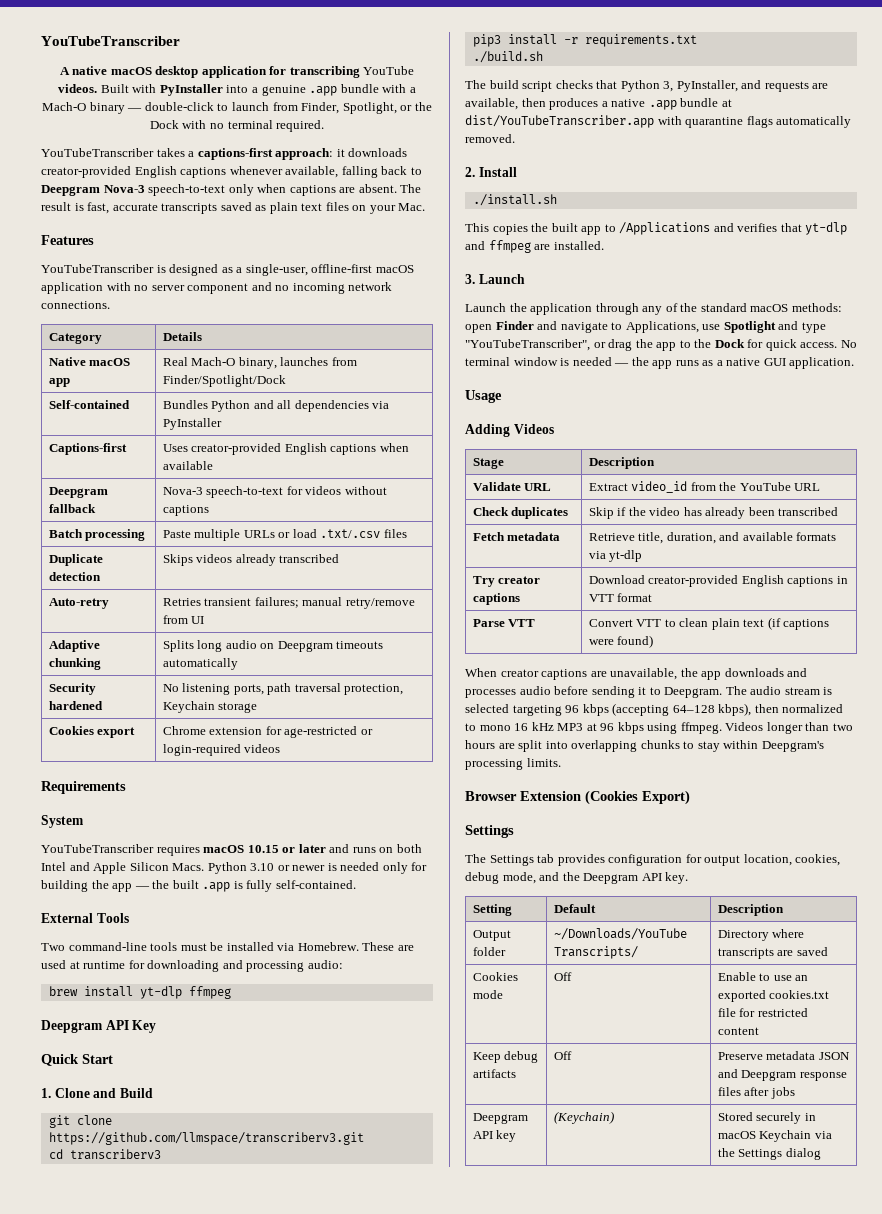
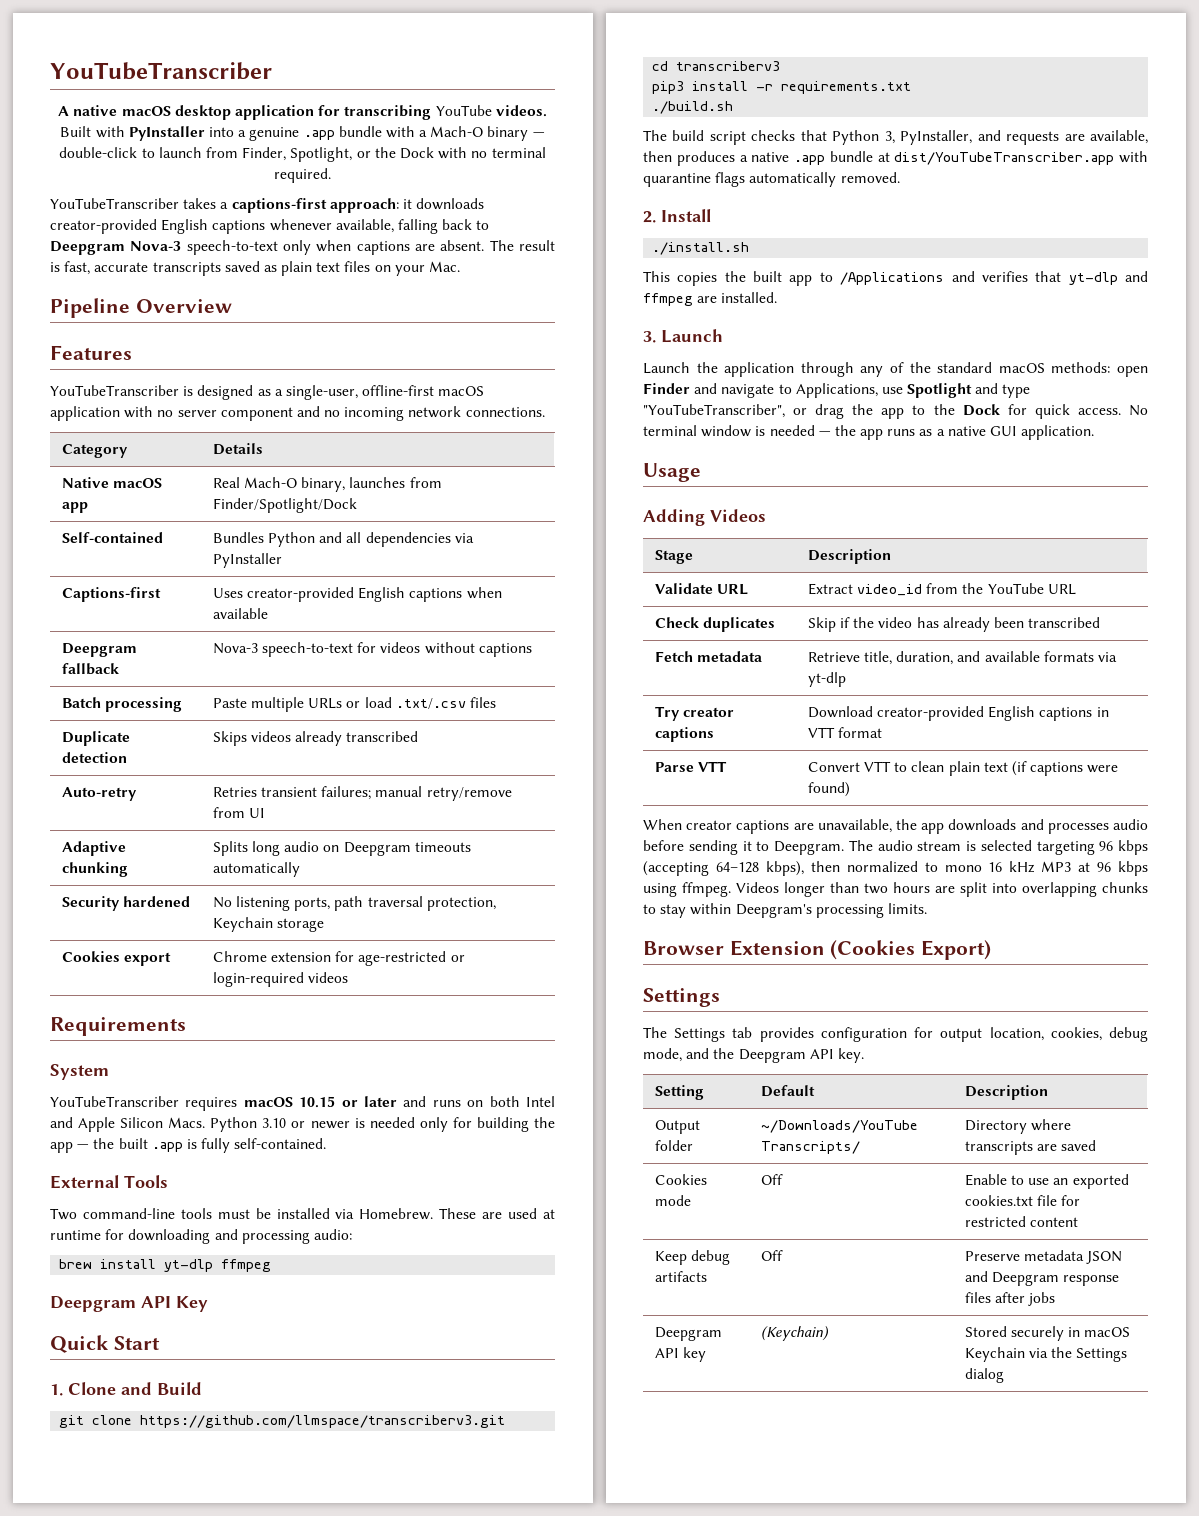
(426, 207) none -> [50,298,232,318] // Pipeline Overview

